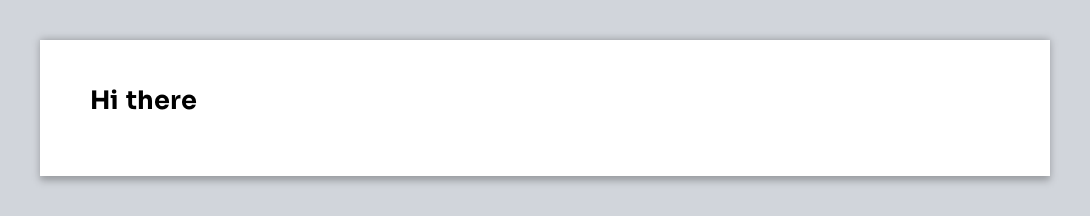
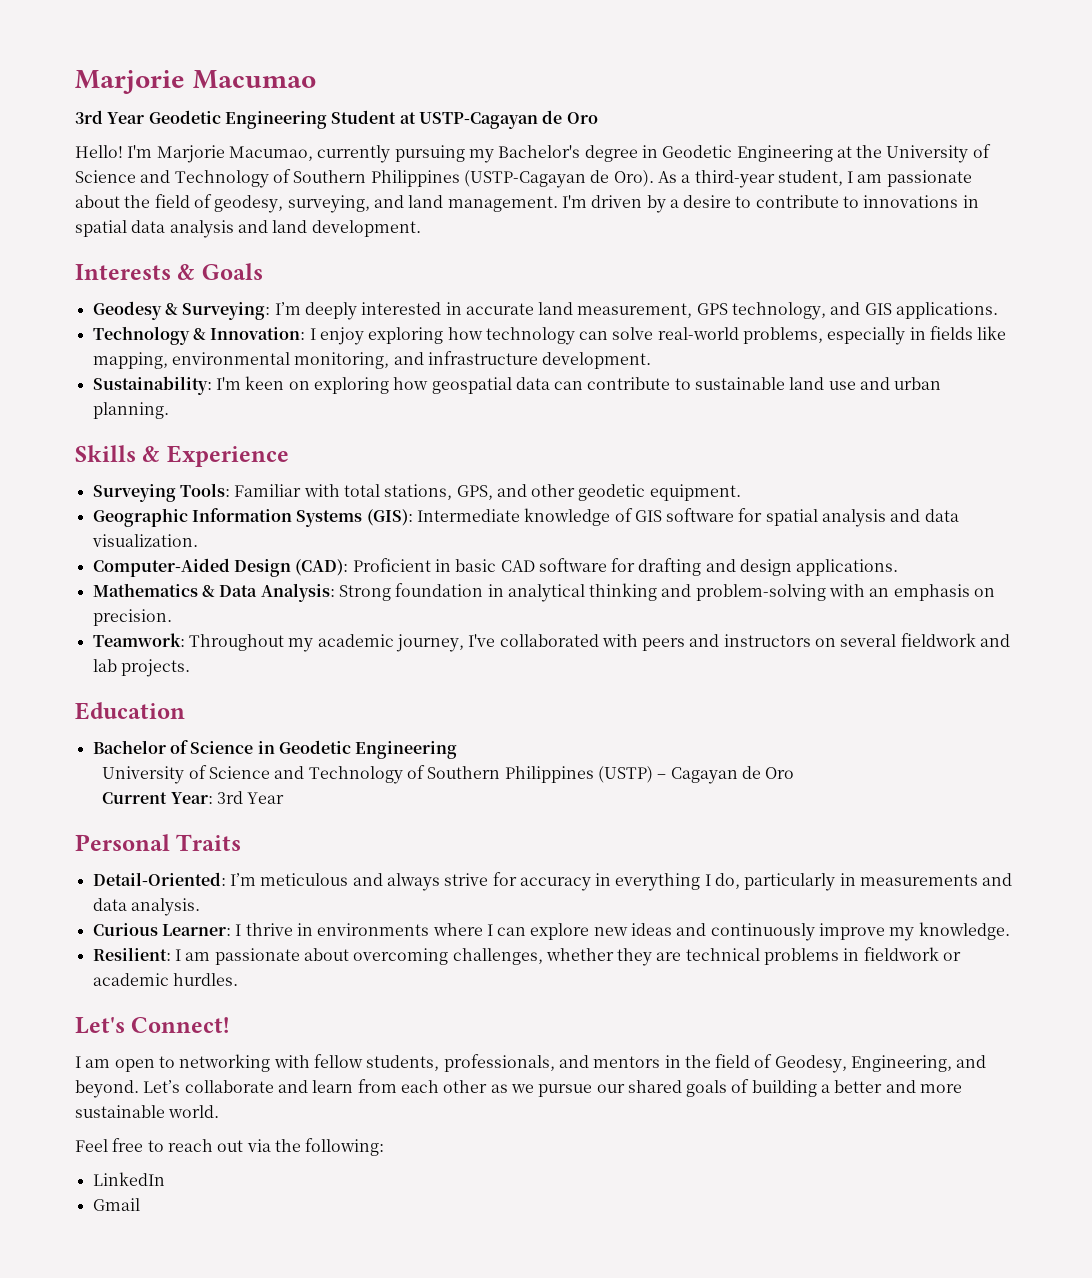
[90,89,197,110] Hi there -> [75,70,316,94] [75,110,598,129] [75,144,991,163] [75,169,972,188] [75,194,979,213] [75,220,421,238] [75,263,263,280] [92,301,999,320] [92,326,1007,345] [92,351,652,369] [92,376,942,395] [92,402,169,419] [75,445,289,467] [92,483,741,502] [92,508,959,527] [91,534,198,547] [92,558,899,577] [92,583,996,602] [92,609,172,626] [92,633,1011,652] [92,659,190,677] [75,702,185,720] [92,740,458,759] [102,765,795,784] [102,791,285,804] [75,834,242,851] [92,872,1013,891] [92,898,200,916] [92,922,1010,941] [92,947,962,966] [92,973,238,986] [75,1017,230,1034] [75,1054,987,1073] [75,1079,963,1098] [75,1105,220,1118] [75,1138,385,1156] [92,1172,165,1186] [92,1198,140,1211] Marjorie Macumao // 3rd Year Geodetic Engineering Student at USTP-Cagayan de Oro // Hello! I'm Marjorie Macumao, currently pursuing my Bachelor's degree in Geodetic Engineering at the University of Science and Technology of Southern Philippines (USTP-Cagayan de Oro). As a third-year student, I am passionate about the field of geodesy, surveying, and land management. I'm driven by a desire to contribute to innovations in spatial data analysis and land development. // Interests & Goals // Geodesy & Surveying: I’m deeply interested in accurate land measurement, GPS technology, and GIS applications. // Technology & Innovation: I enjoy exploring how technology can solve real-world problems, especially in fields like mapping, environmental monitoring, and infrastructure development. // Sustainability: I'm keen on exploring how geospatial data can contribute to sustainable land use and urban planning. // Skills & Experience // Surveying Tools: Familiar with total stations, GPS, and other geodetic equipment. // Geographic Information Systems (GIS): Intermediate knowledge of GIS software for spatial analysis and data visualization. // Computer-Aided Design (CAD): Proficient in basic CAD software for drafting and design applications. // Mathematics & Data Analysis: Strong foundation in analytical thinking and problem-solving with an emphasis on precision. // Teamwork: Throughout my academic journey, I've collaborated with peers and instructors on several fieldwork and lab projects. // Education // Bachelor of Science in Geodetic Engineering // University of Science and Technology of Southern Philippines (USTP) – Cagayan de Oro // Current Year: 3rd Year // Personal Traits // Detail-Oriented: I’m meticulous and always strive for accuracy in everything I do, particularly in measurements and data analysis. // Curious Learner: I thrive in environments where I can explore new ideas and continuously improve my knowledge. // Resilient: I am passionate about overcoming challenges, whether they are technical problems in fieldwork or academic hurdles. // Let's Connect! // I am open to networking with fellow students, professionals, and mentors in the field of Geodesy, Engineering, and beyond. Let’s collaborate and learn from each other as we pursue our shared goals of building a better and more sustainable world. // Feel free to reach out via the following: // LinkedIn // Gmail

